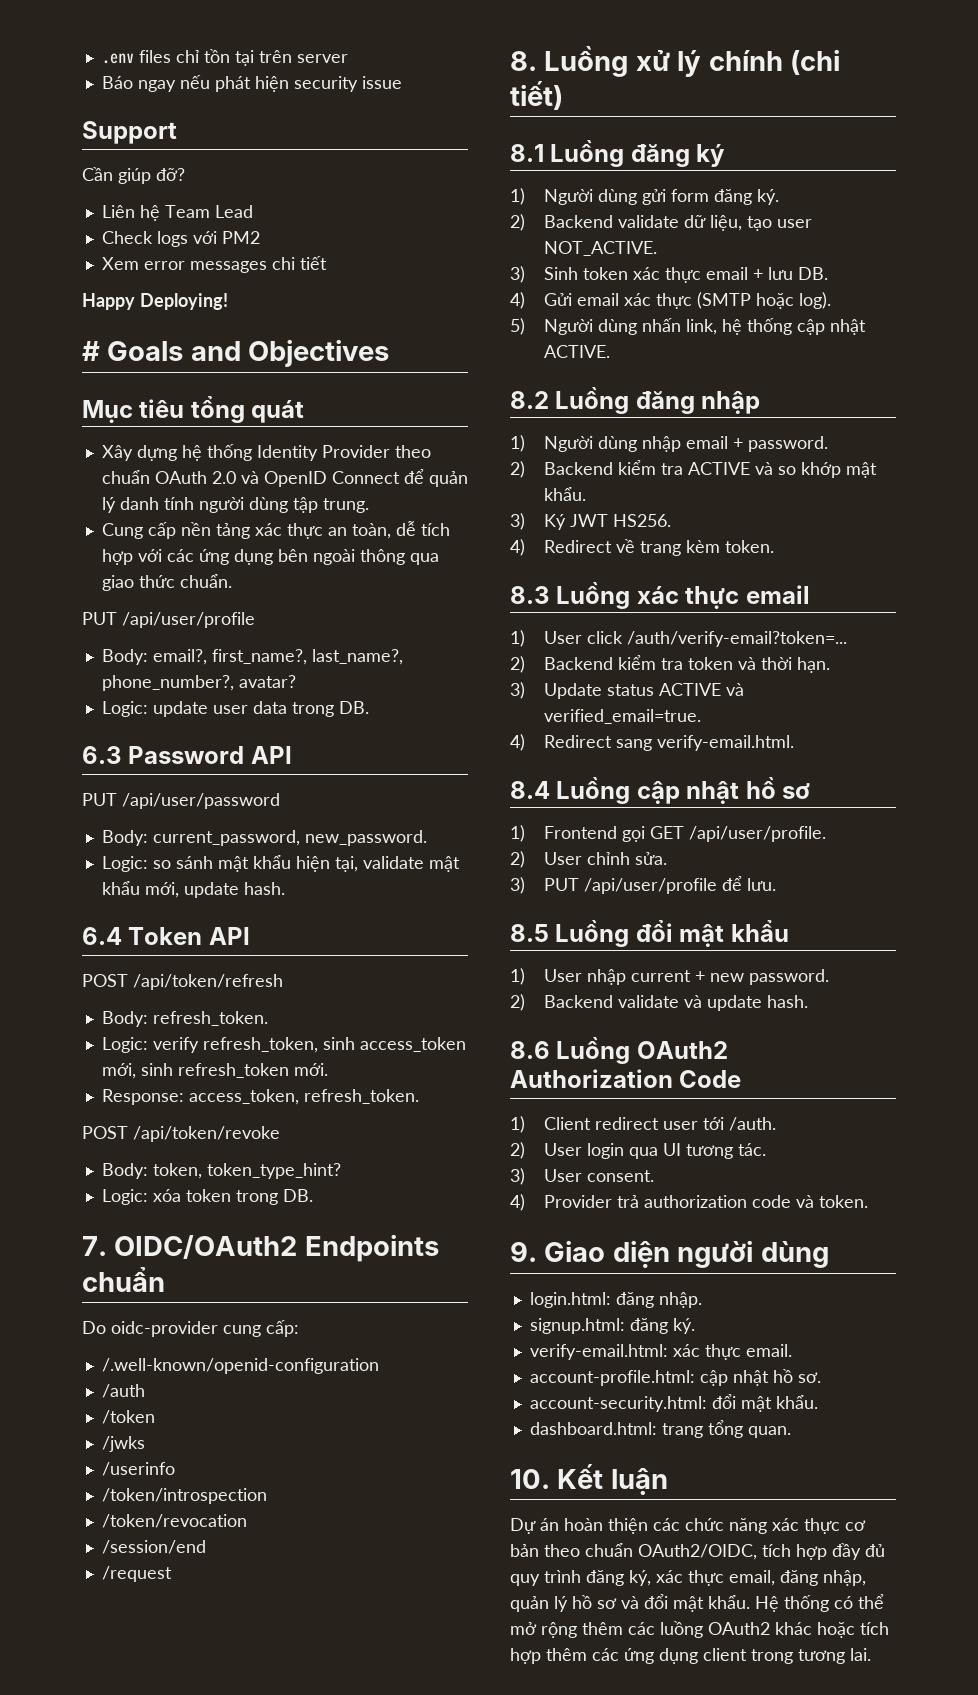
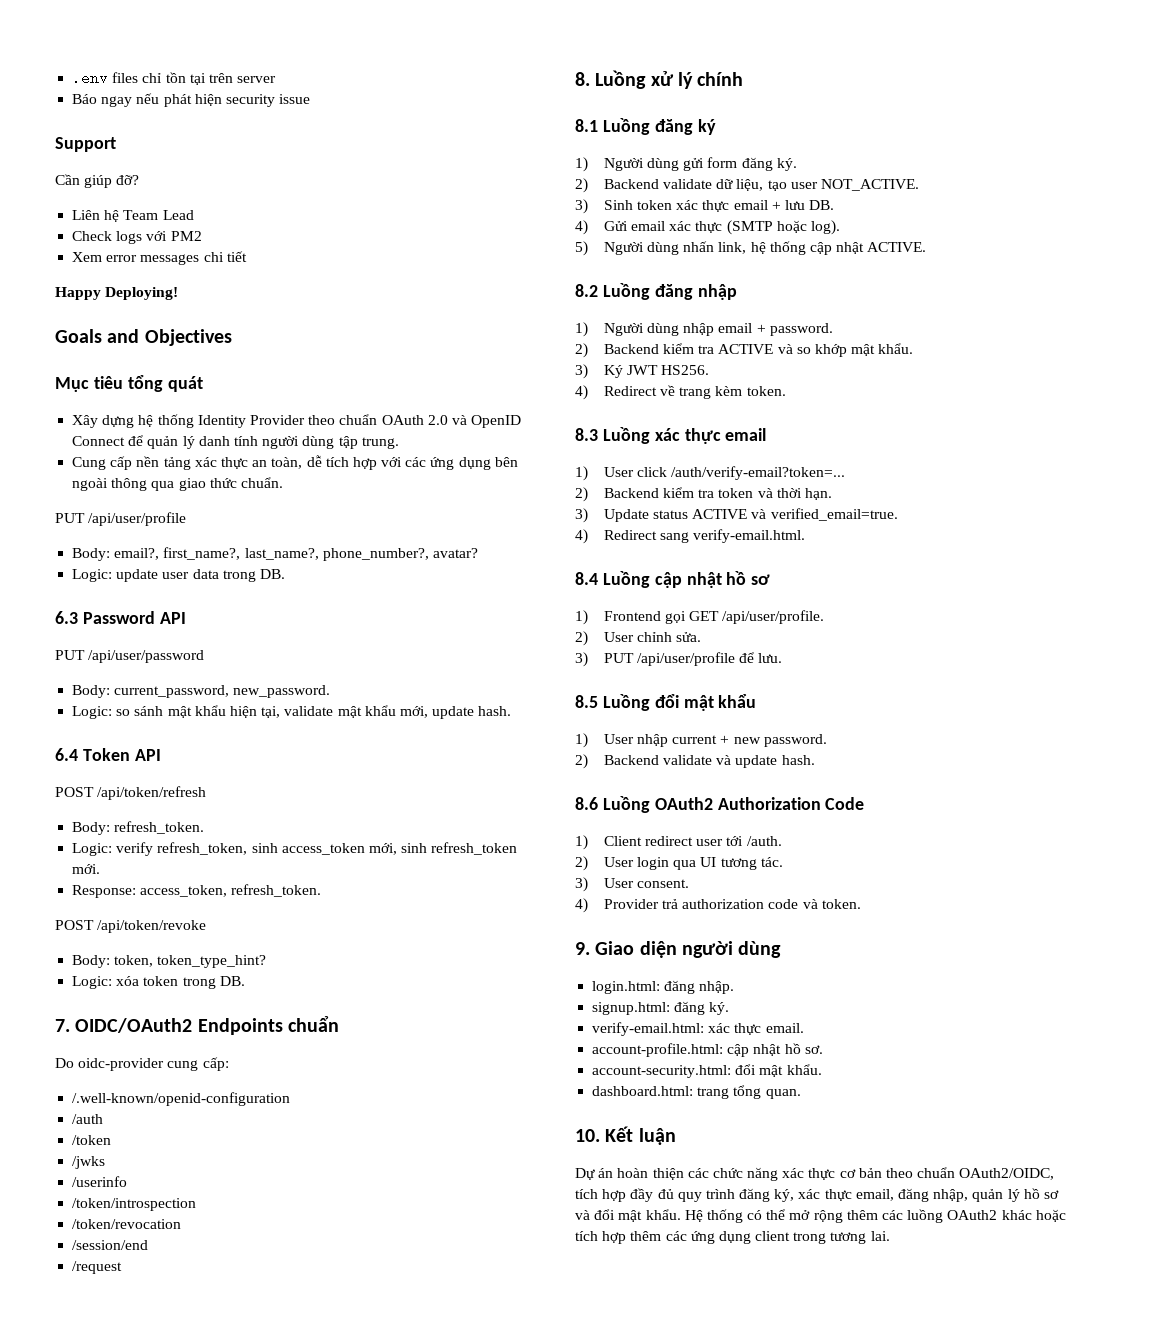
[82,341,100,361] # -> (179, 293) none
[790,49,841,75] [510,81,563,110] (chi tiết) -> (744, 79) none

